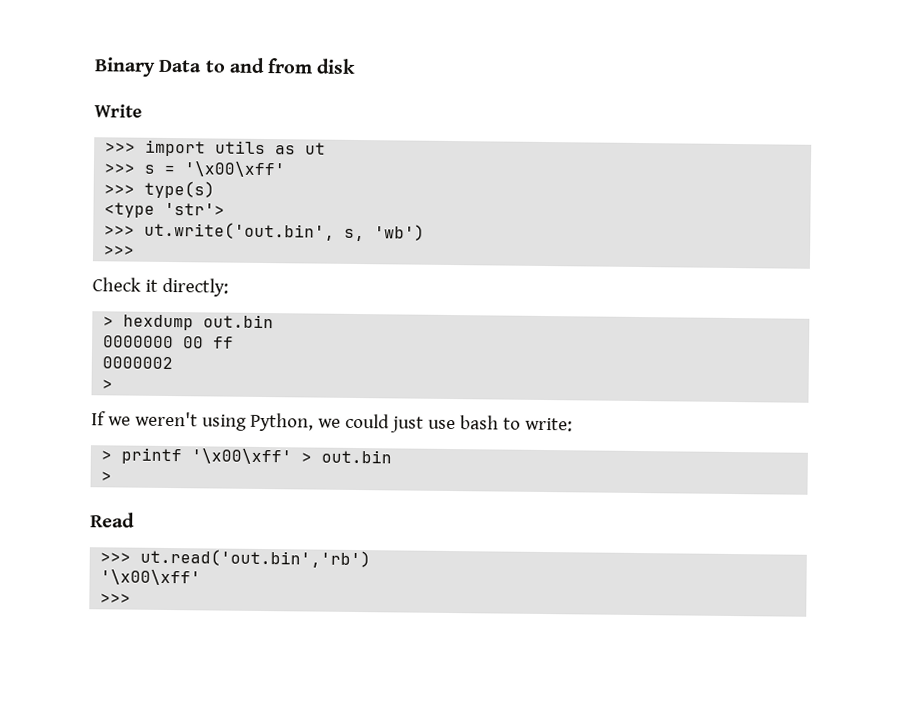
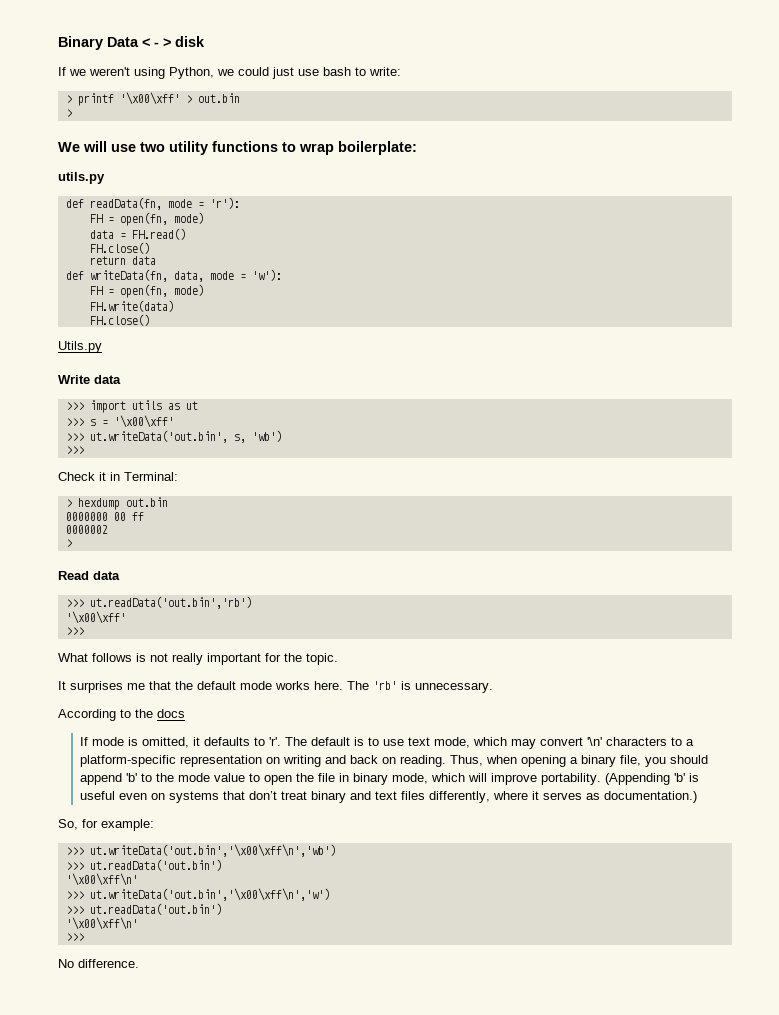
[204,57,357,74] [94,104,142,118] [105,139,327,157] [104,161,287,178] [104,180,216,199] [104,202,226,218] [104,221,426,242] [103,245,136,256] [92,277,229,297] [103,314,275,331] [103,335,235,349] [102,356,174,370] [102,379,114,390] to and from disk // Write // >>> import utils as ut // >>> s = '\x00\xff' // >>> type(s) // <type 'str'> // >>> ut.write('out.bin', s, 'wb') // >>> // Check it directly: // > hexdump out.bin // 0000000 00 ff // 0000002 // > -> [142,36,205,47] < - > disk
[90,512,135,528] [100,548,372,569] [100,569,202,586] [100,593,132,604] Read // >>> ut.read('out.bin','rb') // '\x00\xff' // >>> -> [58,141,417,155] [58,172,105,184] [65,197,240,210] [89,212,204,226] [89,228,186,240] [89,242,150,254] [89,256,156,265] [65,269,282,282] [89,284,204,298] [89,300,174,312] [89,314,150,326] [58,341,102,353] [58,375,121,384] [65,400,198,413] [65,415,174,428] [65,430,282,443] [65,446,84,454] [58,472,178,481] [65,497,168,510] [65,512,144,521] [65,525,108,534] [65,539,72,547] [58,571,120,580] [65,596,252,609] [65,611,126,624] [65,627,84,635] [58,653,338,665] [58,681,493,693] [58,709,185,721] [80,737,695,749] [80,755,709,767] [80,773,700,785] [80,791,698,803] [58,819,154,831] [65,844,336,857] [65,859,222,871] [65,873,138,886] [65,888,330,901] [65,903,222,915] [65,917,138,930] [65,933,84,941] [58,959,139,968] We will use two utility functions to wrap boilerplate: // utils.py // def readData(fn, mode = 'r'): // FH = open(fn, mode) // data = FH.read() // FH.close() // return data // def writeData(fn, data, mode = 'w'): // FH = open(fn, mode) // FH.write(data) // FH.close() // Utils.py // Write data // >>> import utils as ut // >>> s = '\x00\xff' // >>> ut.writeData('out.bin', s, 'wb') // >>> // Check it in Terminal: // > hexdump out.bin // 0000000 00 ff // 0000002 // > // Read data // >>> ut.readData('out.bin','rb') // '\x00\xff' // >>> // What follows is not really important for the topic. // It surprises me that the default mode works here. The 'rb' is unnecessary. // According to the docs // If mode is omitted, it defaults to 'r'. The default is to use text mode, which may convert '\n' characters to a platform-specific representation on writing and back on reading. Thus, when opening a binary file, you should append 'b' to the mode value to open the file in binary mode, which will improve portability. (Appending 'b' is useful even on systems that don’t treat binary and text files differently, where it serves as documentation.) // So, for example: // >>> ut.writeData('out.bin','\x00\xff\n','wb') // >>> ut.readData('out.bin') // '\x00\xff\n' // >>> ut.writeData('out.bin','\x00\xff\n','w') // >>> ut.readData('out.bin') // '\x00\xff\n' // >>> // No difference.

